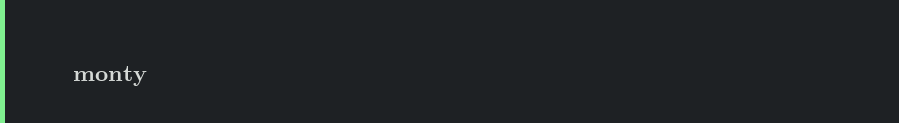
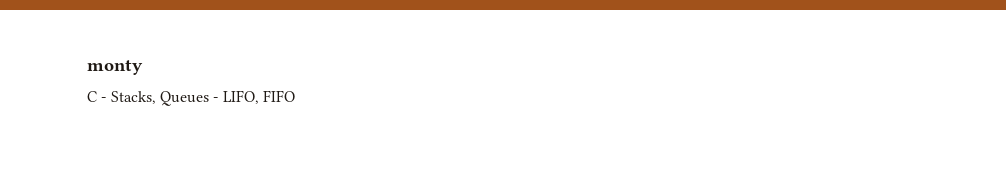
(147, 76) none -> [87,90,295,106] // C - Stacks, Queues - LIFO, FIFO

